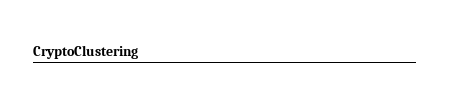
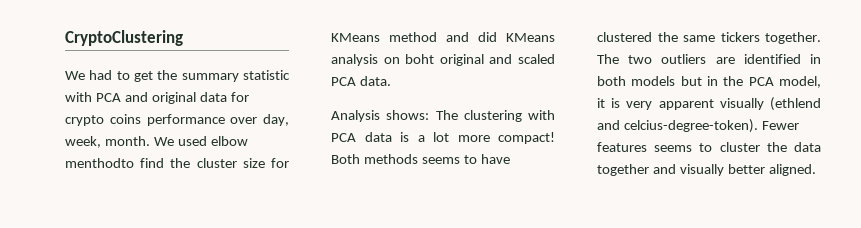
(138, 52) none -> [65,70,290,82] [65,92,249,104] [65,114,289,126] [65,136,248,148] [65,158,289,168] [331,32,555,42] [331,54,555,66] [331,76,391,86] [331,110,555,122] [331,132,555,144] [331,154,510,164] [597,32,821,44] [597,54,821,64] [597,76,821,88] [597,97,821,111] [597,119,799,133] [597,142,821,152] [597,164,816,176] // We had to get the summary statistic with PCA and original data for crypto coins performance over day, week, month. We used elbow menthodto find the cluster size for KMeans method and did KMeans analysis on boht original and scaled PCA data. // Analysis shows: The clustering with PCA data is a lot more compact! Both methods seems to have clustered the same tickers together. The two outliers are identified in both models but in the PCA model, it is very apparent visually (ethlend and celcius-degree-token). Fewer features seems to cluster the data together and visually better aligned.

